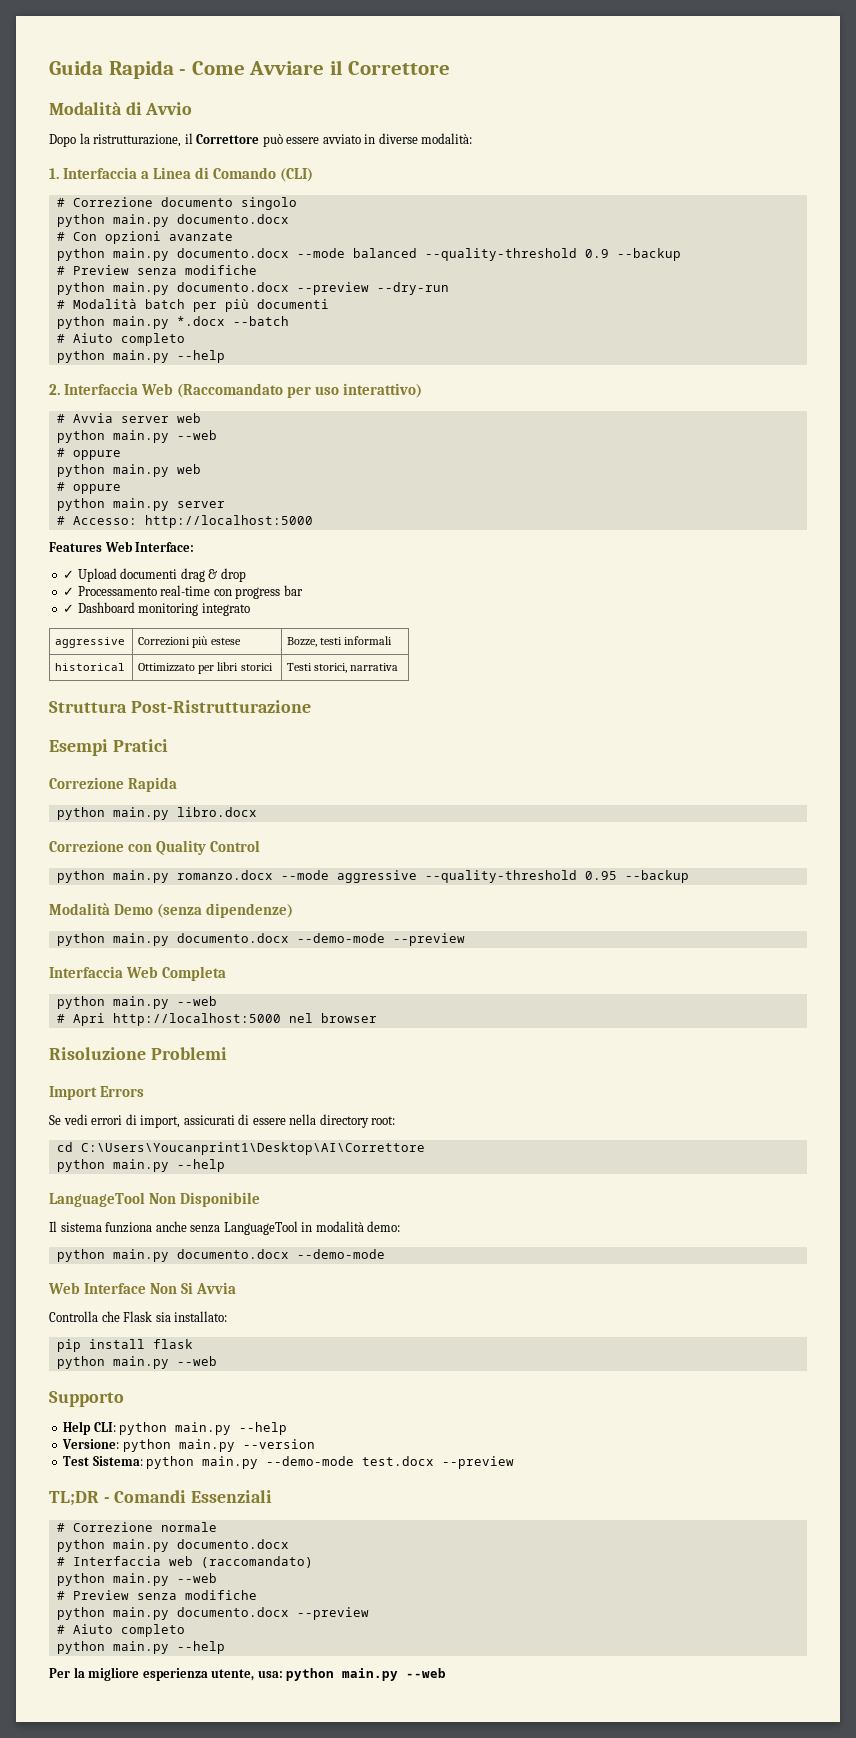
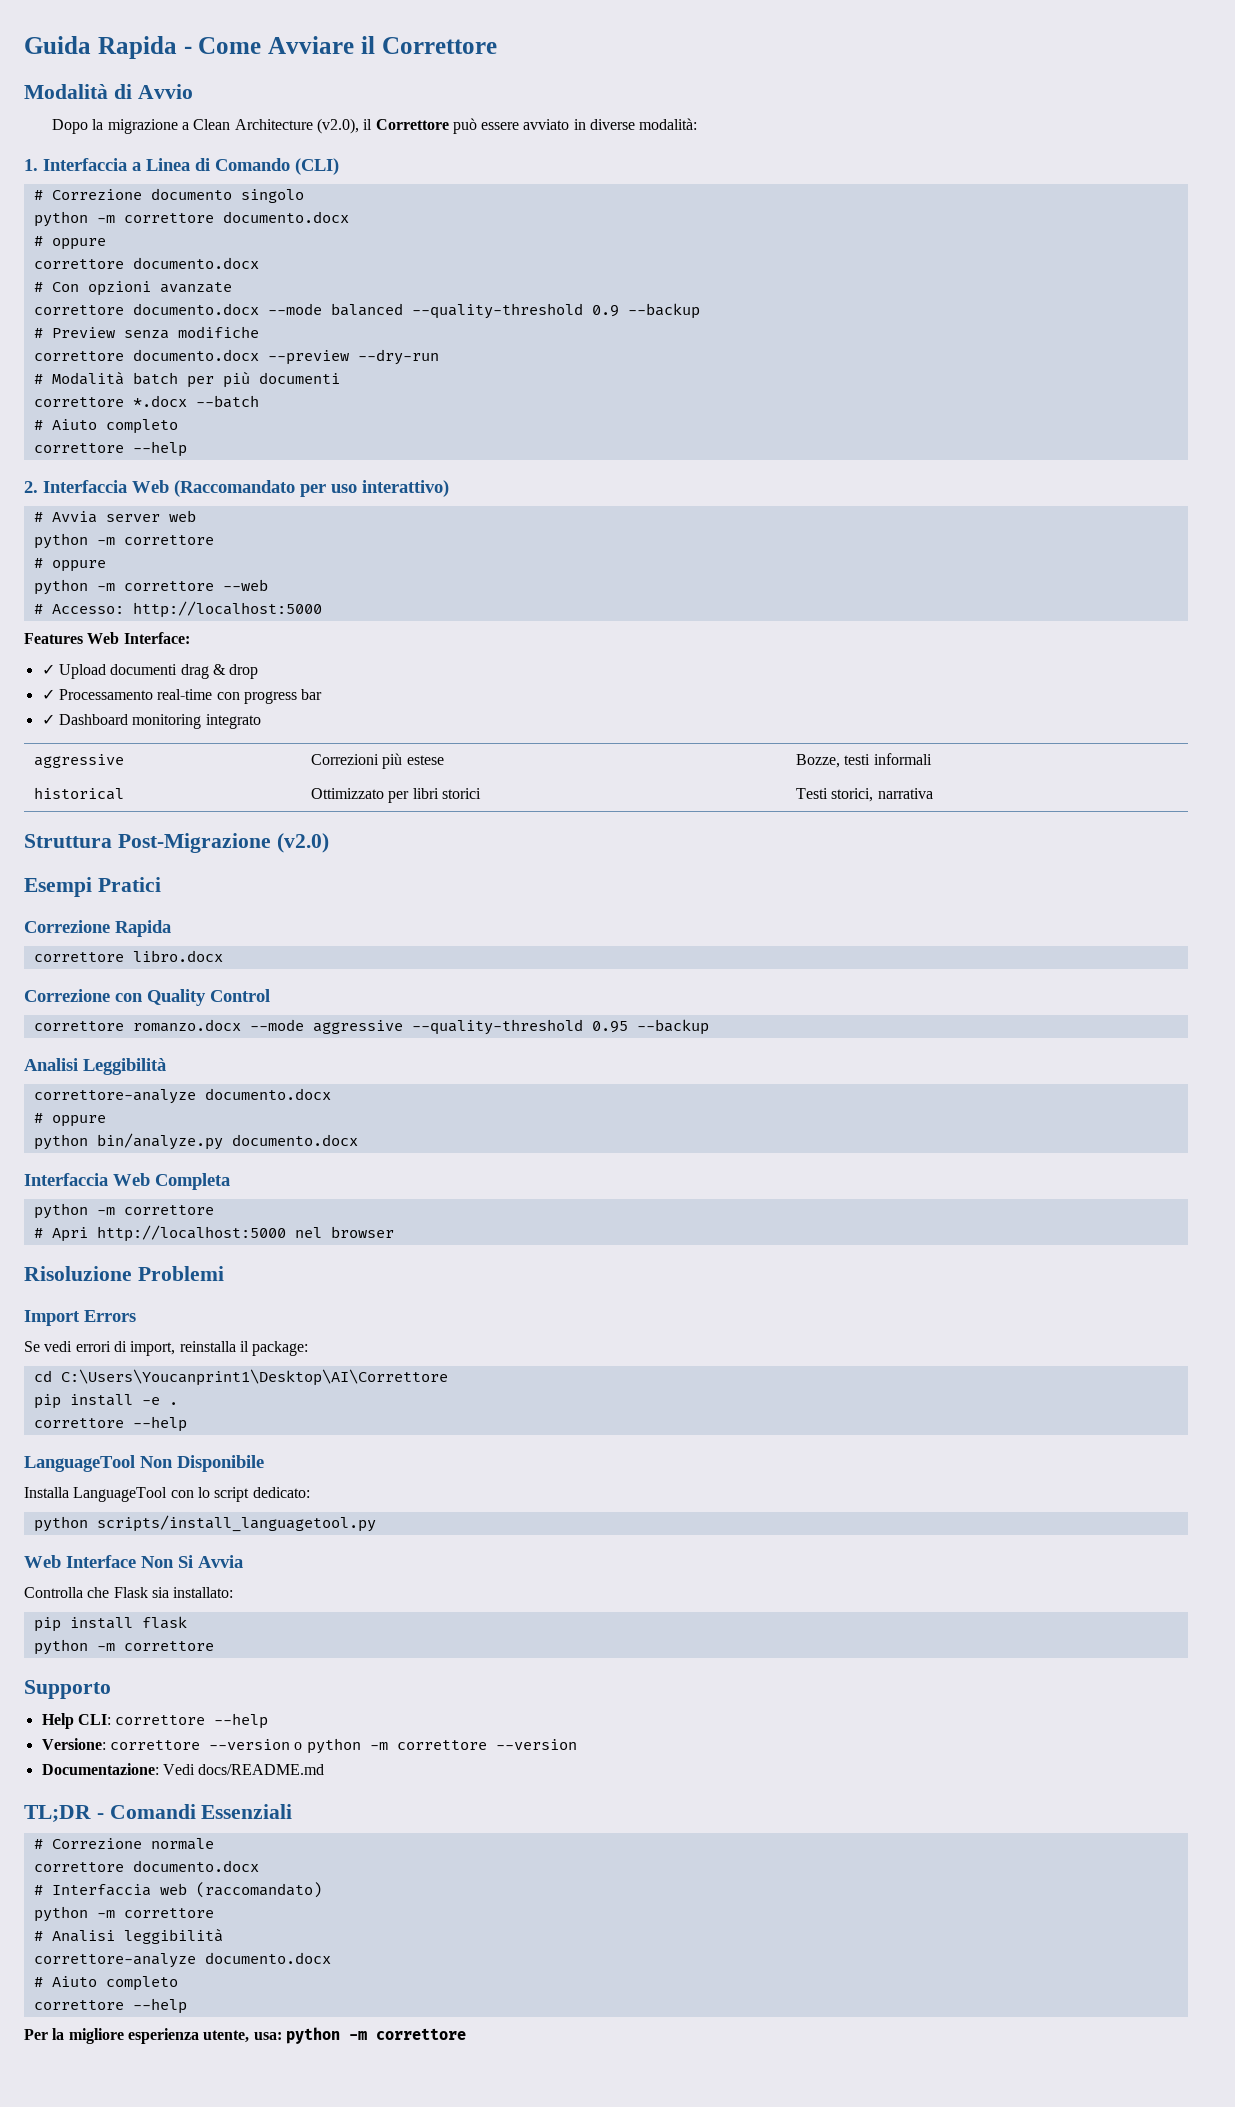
[93,134,182,147] ristrutturazione, -> [107,118,359,134] migrazione a Clean Architecture (v2.0),
[112,214,169,227] main.py -> [96,211,349,223] [33,236,106,250] [33,259,124,269] -m correttore documento.docx // # oppure // correttore
[56,248,169,261] python main.py -> [33,305,124,315] correttore
[56,282,169,295] python main.py -> [33,351,124,361] correttore
[56,316,169,329] python main.py -> [33,397,124,407] correttore
[56,350,169,363] python main.py -> [33,443,124,453] correttore
[112,430,217,443] [56,448,121,460] [56,464,201,477] [56,482,121,494] [56,498,225,511] main.py --web // # oppure // python main.py web // # oppure // python main.py server -> [96,535,214,545] [33,558,106,572] [33,579,268,595] -m correttore // # oppure // python -m correttore --web
[130,700,311,713] Post-Ristrutturazione -> [117,833,329,853] Post-Migrazione (v2.0)
[56,807,169,820] python main.py -> [33,952,124,962] correttore
[56,870,169,883] python main.py -> [33,1021,124,1031] correttore
[49,903,294,918] [56,933,465,946] Modalità Demo (senza dipendenze) // python main.py documento.docx --demo-mode --preview -> [24,1058,166,1075] [33,1088,331,1104] [33,1113,106,1127] [33,1133,358,1150] Analisi Leggibilità // correttore-analyze documento.docx // # oppure // python bin/analyze.py documento.docx
[112,996,217,1009] main.py --web -> [96,1205,214,1215] -m correttore
[183,1114,396,1128] [56,1142,425,1155] [56,1159,225,1172] [49,1192,261,1207] [49,1221,401,1235] [56,1249,385,1262] assicurati di essere nella directory root: // cd C:\Users\Youcanprint1\Desktop\AI\Correttore // python main.py --help // LanguageTool Non Disponibile // Il sistema funziona anche senza LanguageTool in modalità demo: // python main.py documento.docx --demo-mode -> [179,1341,309,1356] [33,1369,448,1386] [33,1394,178,1409] [33,1416,187,1432] [24,1455,264,1472] [24,1487,310,1502] [33,1515,376,1532] reinstalla il package: // cd C:\Users\Youcanprint1\Desktop\AI\Correttore // pip install -e . // correttore --help // LanguageTool Non Disponibile // Installa LanguageTool con lo script dedicato: // python scripts/install_languagetool.py
[112,1356,217,1369] main.py --web -> [96,1641,214,1651] -m correttore
[119,1422,232,1435] python main.py -> [115,1715,206,1725] correttore
[122,1439,315,1452] [63,1456,515,1469] python main.py --version // Test Sistema: python main.py --demo-mode test.docx --preview -> [109,1738,577,1754] [41,1763,325,1775] correttore --version o python -m correttore --version // Documentazione: Vedi docs/README.md
[56,1539,169,1552] python main.py -> [33,1862,124,1872] correttore
[112,1573,217,1586] [56,1590,257,1600] [56,1607,369,1620] [56,1624,185,1637] [56,1641,169,1654] main.py --web // # Preview senza modifiche // python main.py documento.docx --preview // # Aiuto completo // python main.py -> [96,1908,214,1918] [33,1928,223,1944] [33,1952,331,1968] [33,1976,178,1991] [33,2000,124,2010] -m correttore // # Analisi leggibilità // correttore-analyze documento.docx // # Aiuto completo // correttore
[342,1668,447,1681] main.py --web -> [348,2028,466,2040] -m correttore

